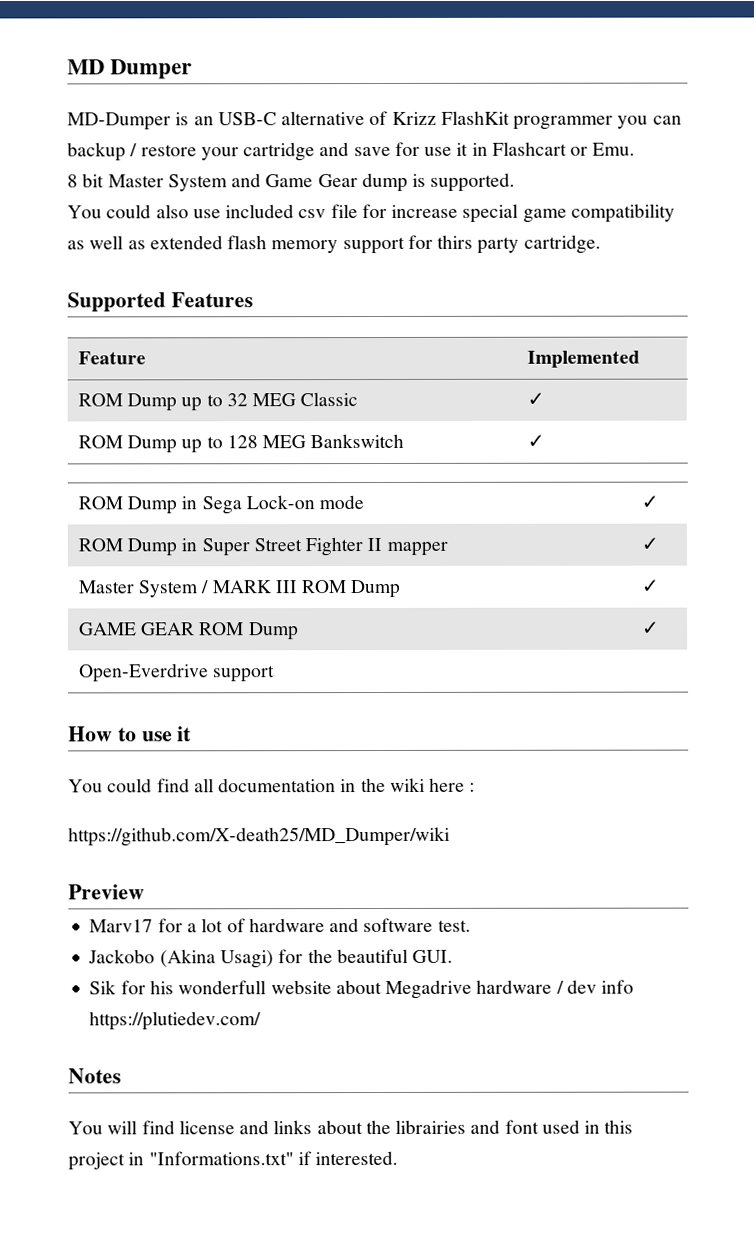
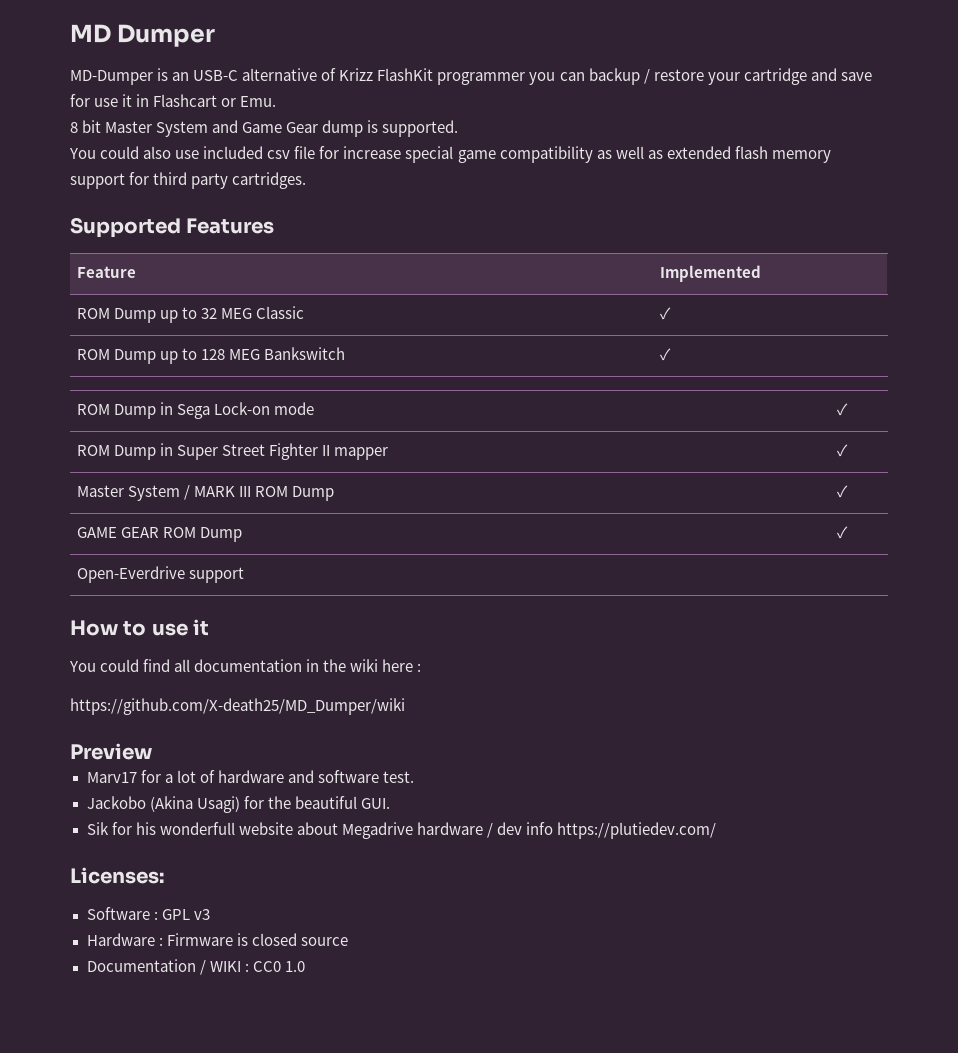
[437,234,601,254] thirs party cartridge. -> [153,172,307,189] third party cartridges.
[68,1068,121,1084] [68,1119,634,1135] [68,1150,399,1171] Notes // You will find license and links about the librairies and font used in this project in "Informations.txt" if interested. -> [70,867,164,884] [86,907,210,920] [86,933,348,946] [86,959,305,975] Licenses: // Software : GPL v3 // Hardware : Firmware is closed source // Documentation / WIKI : CC0 1.0

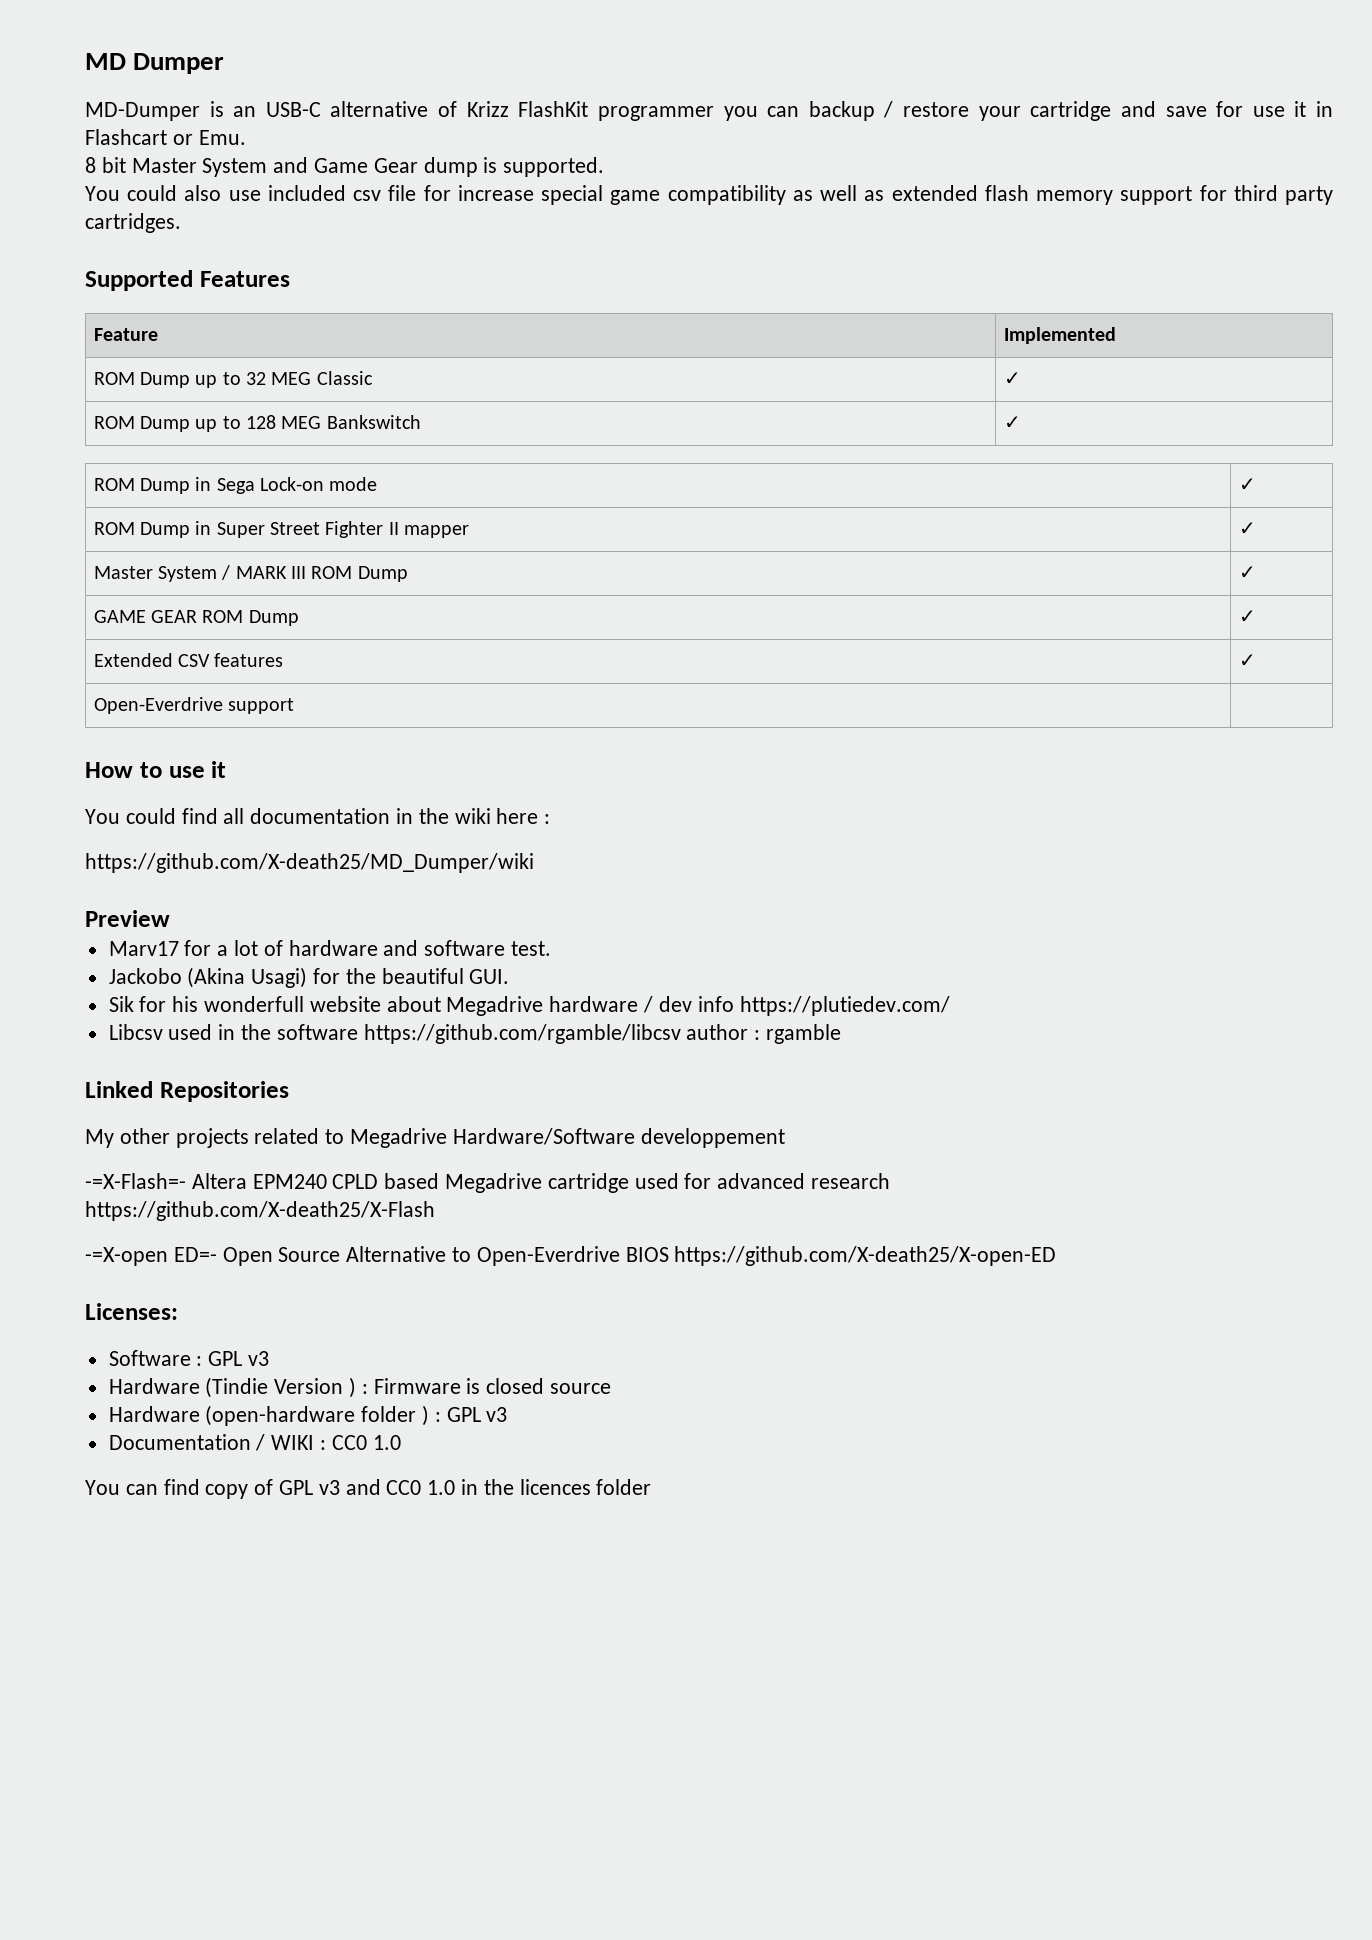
(849, 532) none -> [93,653,284,667] [1238,654,1256,667] // Extended CSV features | ✓
(717, 830) none -> [108,1024,842,1044] [85,1081,289,1102] [85,1128,785,1148] [85,1173,891,1193] [85,1201,435,1221] [85,1246,1057,1266] // Libcsv used in the software https://github.com/rgamble/libcsv author : rgamble // Linked Repositories // My other projects related to Megadrive Hardware/Software developpement // -=X-Flash=- Altera EPM240 CPLD based Megadrive cartridge used for advanced research // https://github.com/X-death25/X-Flash // -=X-open ED=- Open Source Alternative to Open-Everdrive BIOS https://github.com/X-death25/X-open-ED
(155, 939) none -> [205,1377,357,1398] (Tindie Version )
(348, 941) none -> [108,1405,508,1426] // Hardware (open-hardware folder ) : GPL v3
(305, 966) none -> [85,1479,652,1499] // You can find copy of GPL v3 and CC0 1.0 in the licences folder

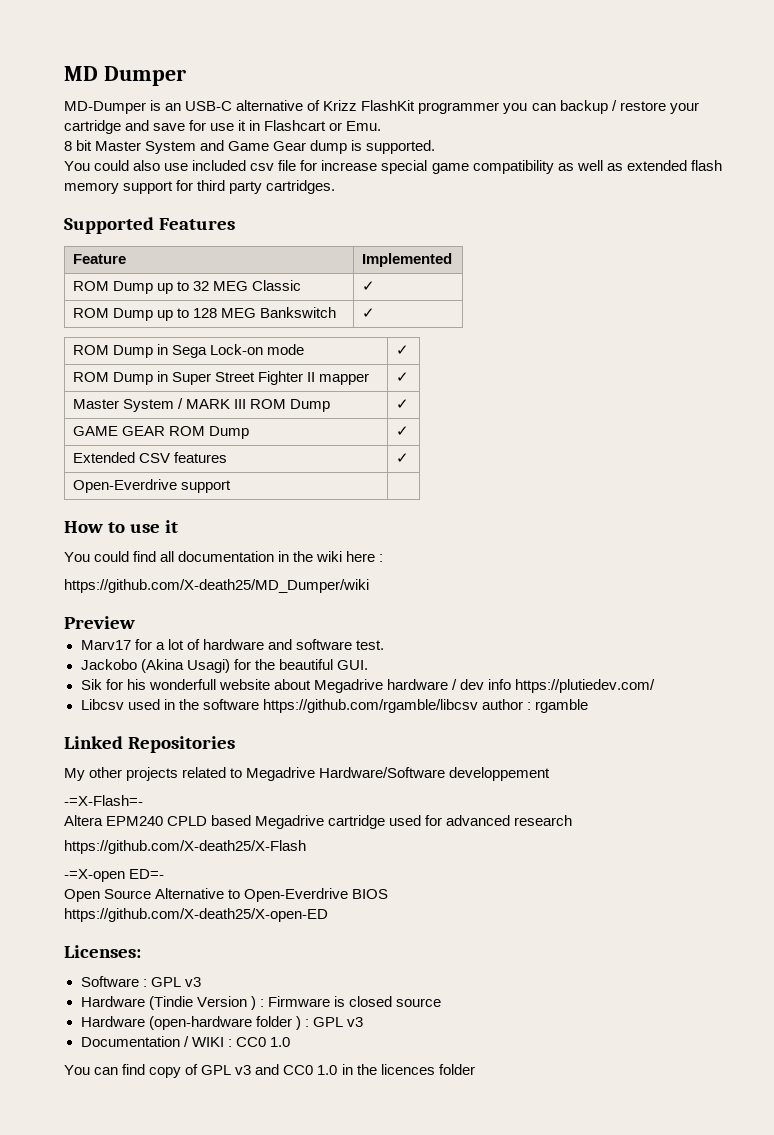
(186, 1181) none -> (143, 800) //
(217, 1254) none -> (165, 874) //
(669, 1254) none -> (389, 894) //

